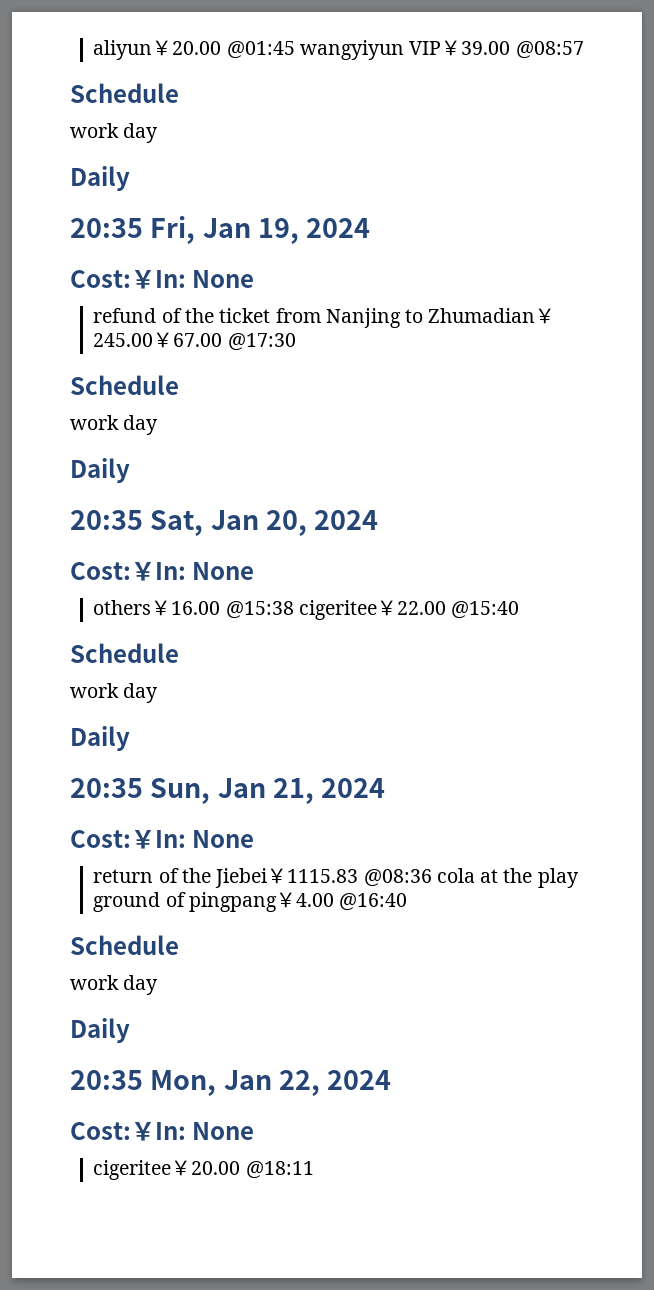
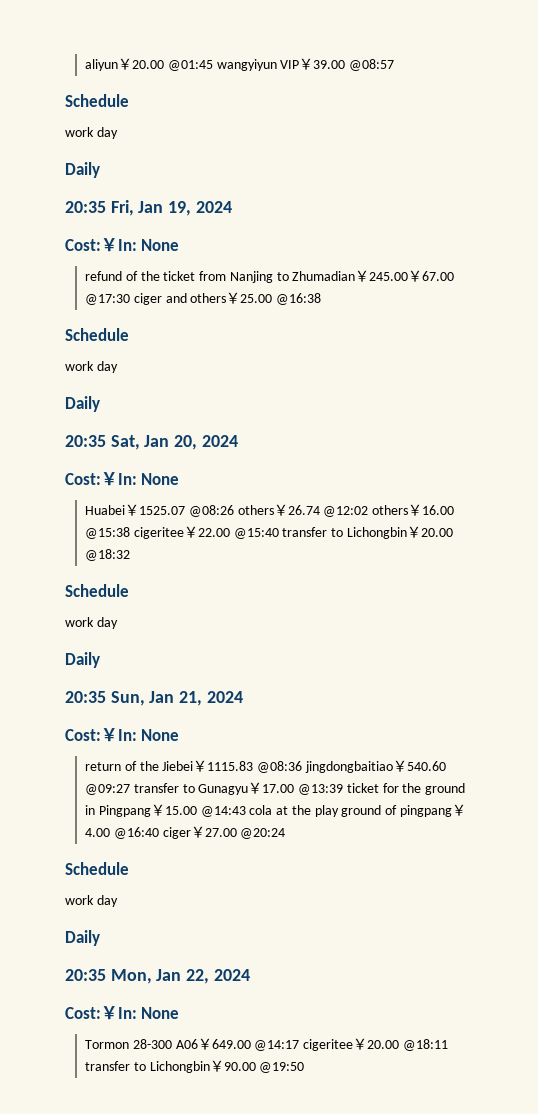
(296, 342) none -> [133,292,322,305] ciger and others￥25.00 @16:38
(255, 571) none -> [84,504,369,517] Huabei￥1525.07 @08:26 others￥26.74 @12:02
(520, 610) none -> [282,526,453,539] [84,549,130,561] transfer to Lichongbin￥20.00 @18:32
(432, 878) none -> [304,760,446,773] [84,782,466,795] [84,804,246,817] jingdongbaitiao￥540.60 @09:27 transfer to Gunagyu￥17.00 @13:39 ticket for the ground in Pingpang￥15.00 @14:43
(408, 902) none -> [162,826,286,839] ciger￥27.00 @20:24
[93,1160,314,1180] cigeritee￥20.00 @18:11 -> [84,1038,448,1051] [84,1060,305,1073] Tormon 28-300 A06￥649.00 @14:17 cigeritee￥20.00 @18:11 transfer to Lichongbin￥90.00 @19:50

